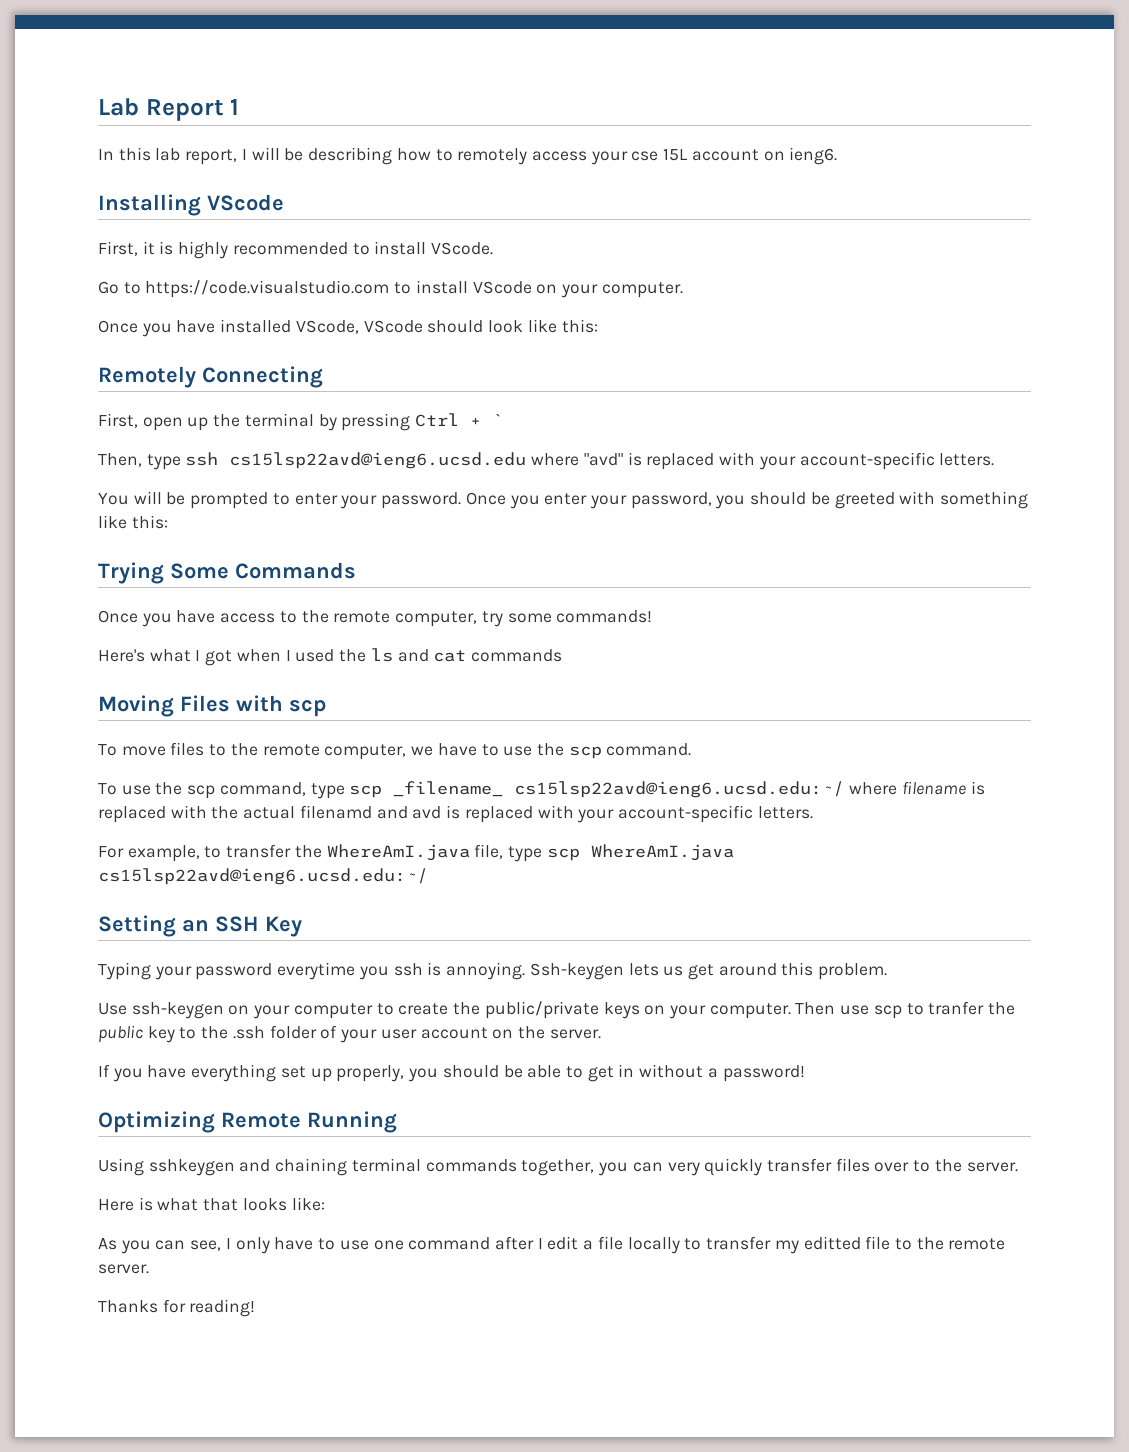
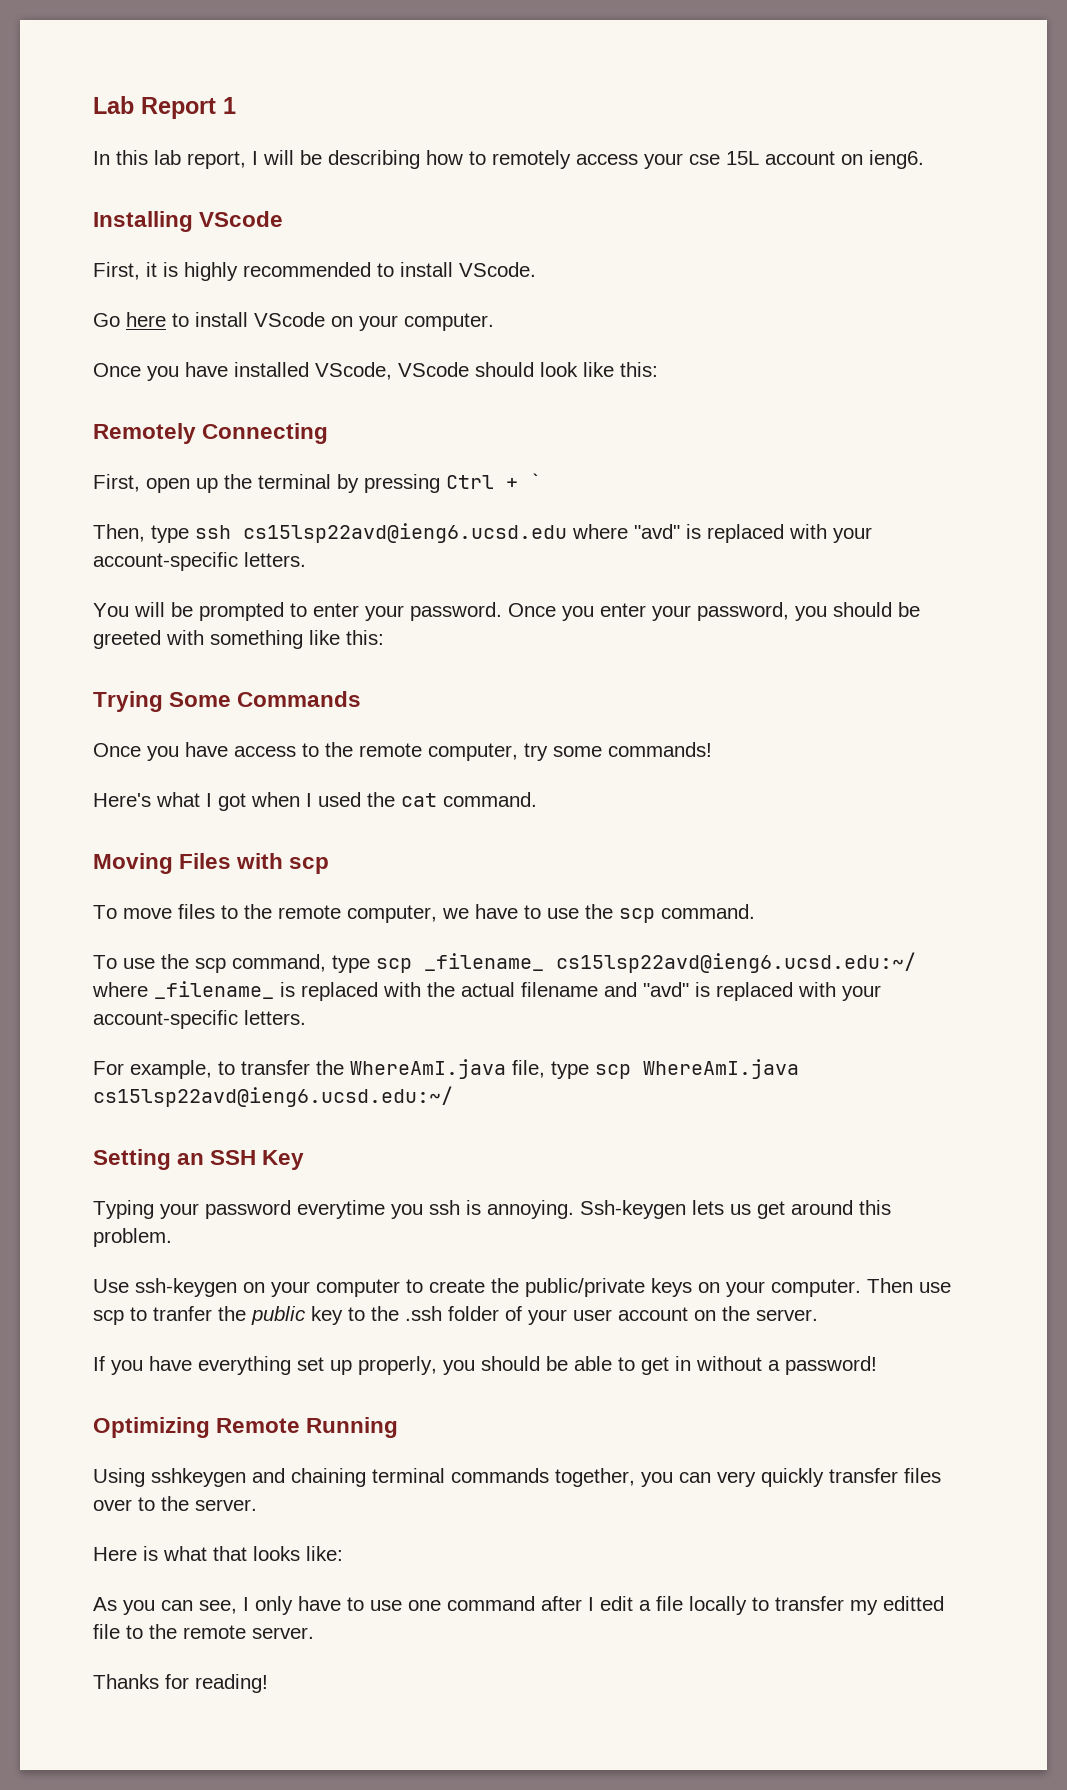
[123,280,390,298] to https://code.visualstudio.com -> [126,312,166,327] here
[370,648,562,662] ls and cat commands -> [401,792,537,807] cat command.
[901,781,966,795] filename -> [154,981,274,999] _filename_
[299,805,442,819] filenamd and avd -> [521,982,689,997] filename and "avd"

